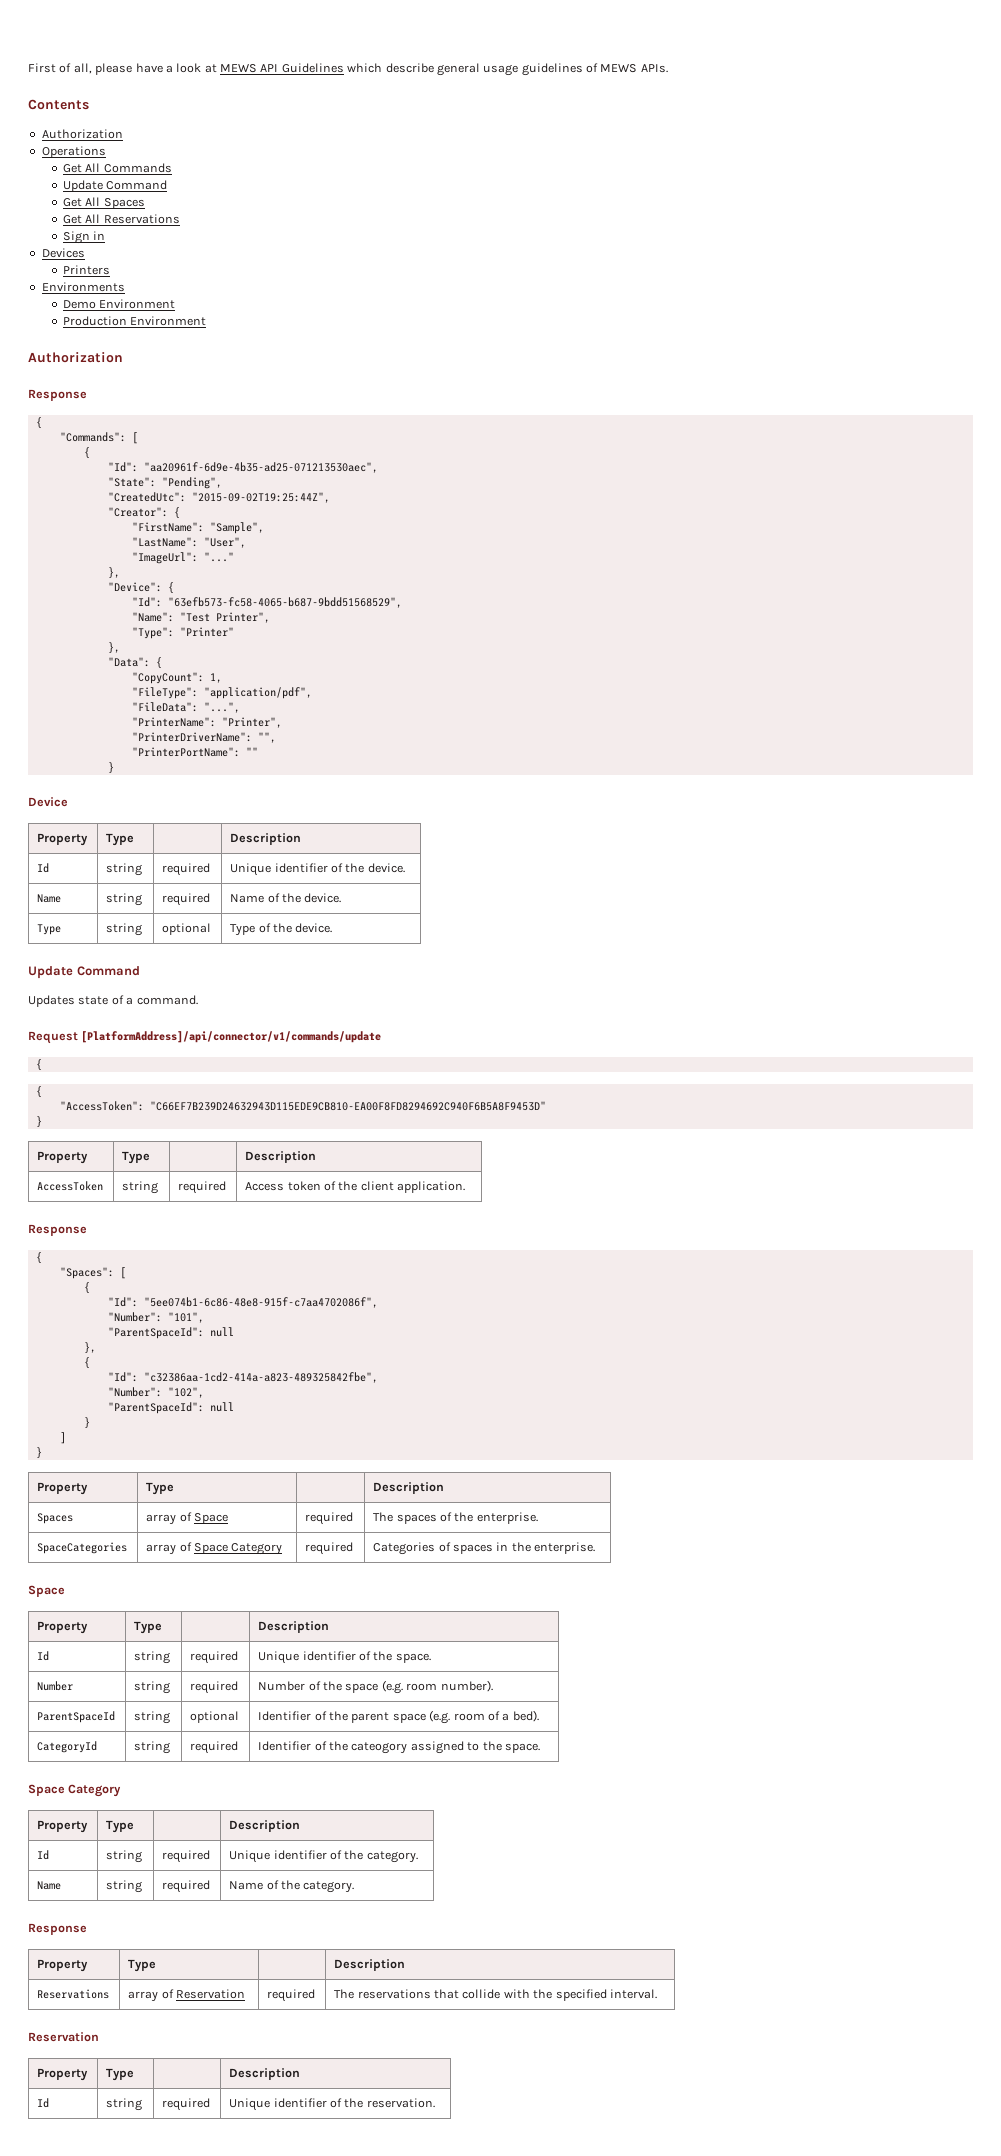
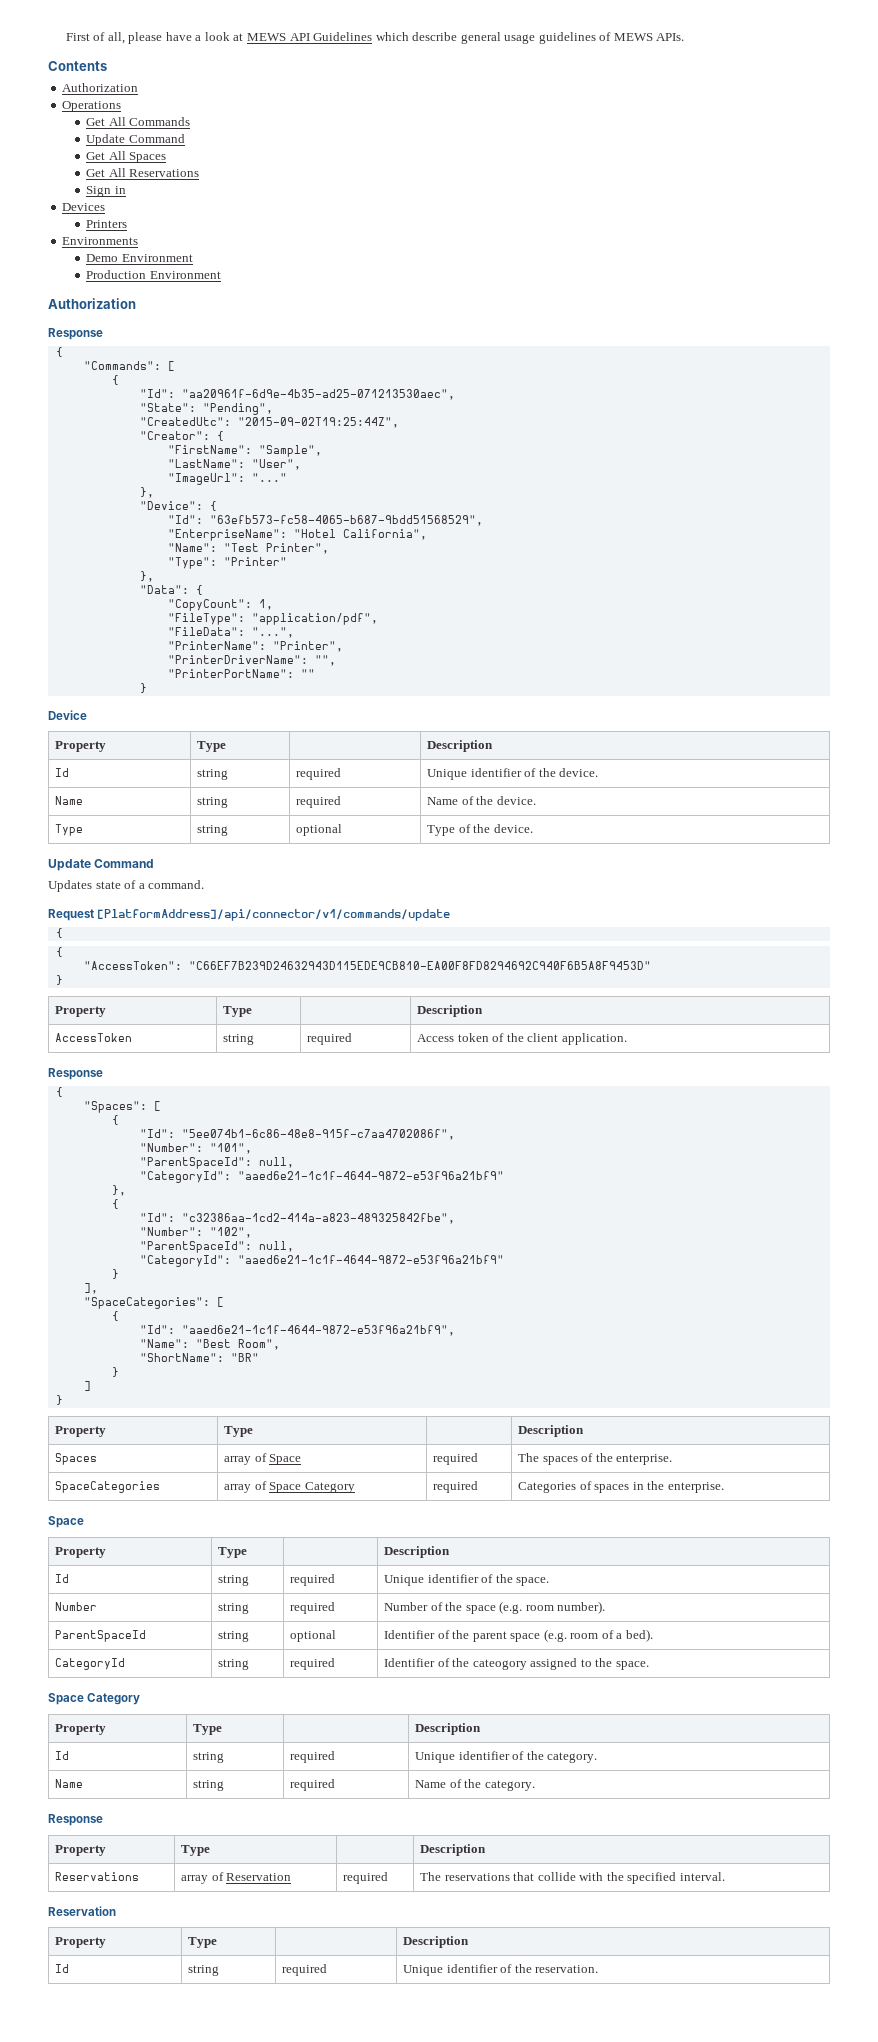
(402, 602) none -> [167,529,427,541] // "EnterpriseName": "Hotel California",
[209,1327,234,1337] null -> [258,1157,294,1168] [139,1171,504,1183] null, // "CategoryId": "aaed6e21-1c1f-4644-9872-e53f96a21bf9"
[209,1402,234,1412] null -> [258,1241,294,1252] [139,1255,504,1267] [111,1269,119,1279] [83,1283,98,1294] [83,1297,224,1309] [111,1311,119,1321] [139,1325,455,1336] [139,1339,280,1350] [139,1353,259,1362] null, // "CategoryId": "aaed6e21-1c1f-4644-9872-e53f96a21bf9" // } // ], // "SpaceCategories": [ // { // "Id": "aaed6e21-1c1f-4644-9872-e53f96a21bf9", // "Name": "Best Room", // "ShortName": "BR"

